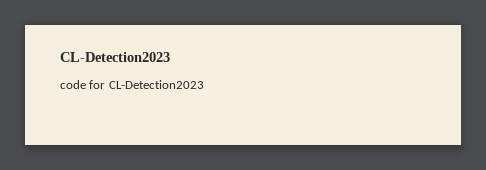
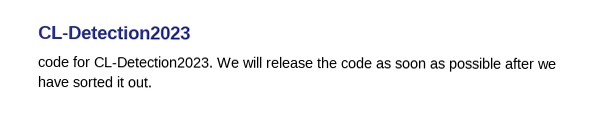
[108,80,204,89] CL-Detection2023 -> [93,56,557,72] [37,75,152,88] CL-Detection2023. We will release the code as soon as possible after we have sorted it out.

